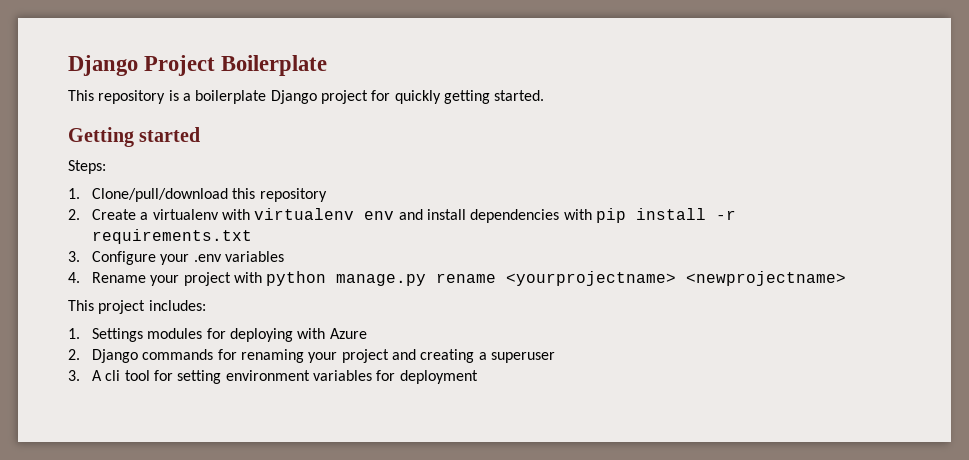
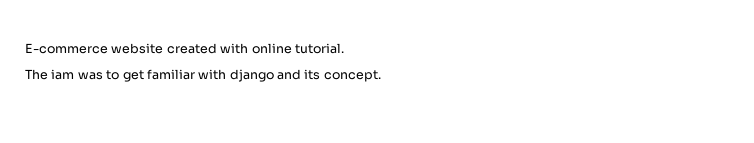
[68,55,328,76] [68,90,545,104] [68,127,201,147] [68,160,106,174] [68,188,327,202] [68,208,736,223] [92,229,253,244] [68,251,285,265] [68,271,847,286] [68,300,206,314] [68,328,367,342] [68,349,555,363] [68,370,478,384] Django Project Boilerplate // This repository is a boilerplate Django project for quickly getting started. // Getting started // Steps: // 1. Clone/pull/download this repository // 2. Create a virtualenv with virtualenv env and install dependencies with pip install -r requirements.txt // 3. Configure your .env variables // 4. Rename your project with python manage.py rename <yourprojectname> <newprojectname> // This project includes: // 1. Settings modules for deploying with Azure // 2. Django commands for renaming your project and creating a superuser // 3. A cli tool for setting environment variables for deployment -> [25,43,344,54] [25,69,381,82] E-commerce website created with online tutorial. // The iam was to get familiar with django and its concept.

